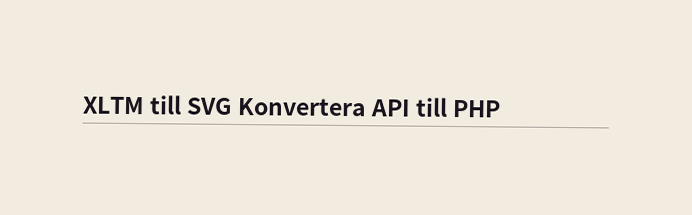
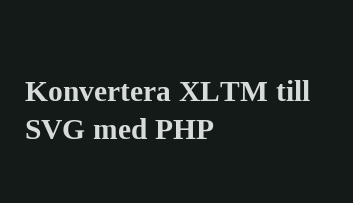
(82, 105) none -> [25,82,171,101] Konvertera
[236,97,449,117] Konvertera API till -> [92,118,148,139] med

